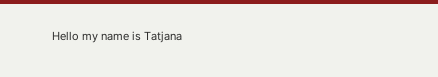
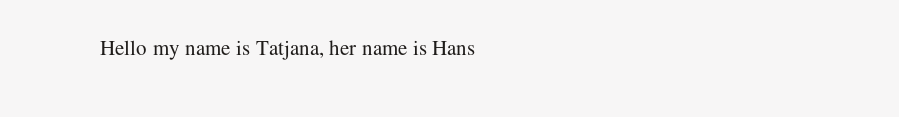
[144,31,183,43] Tatjana -> [255,40,476,60] Tatjana, her name is Hans

